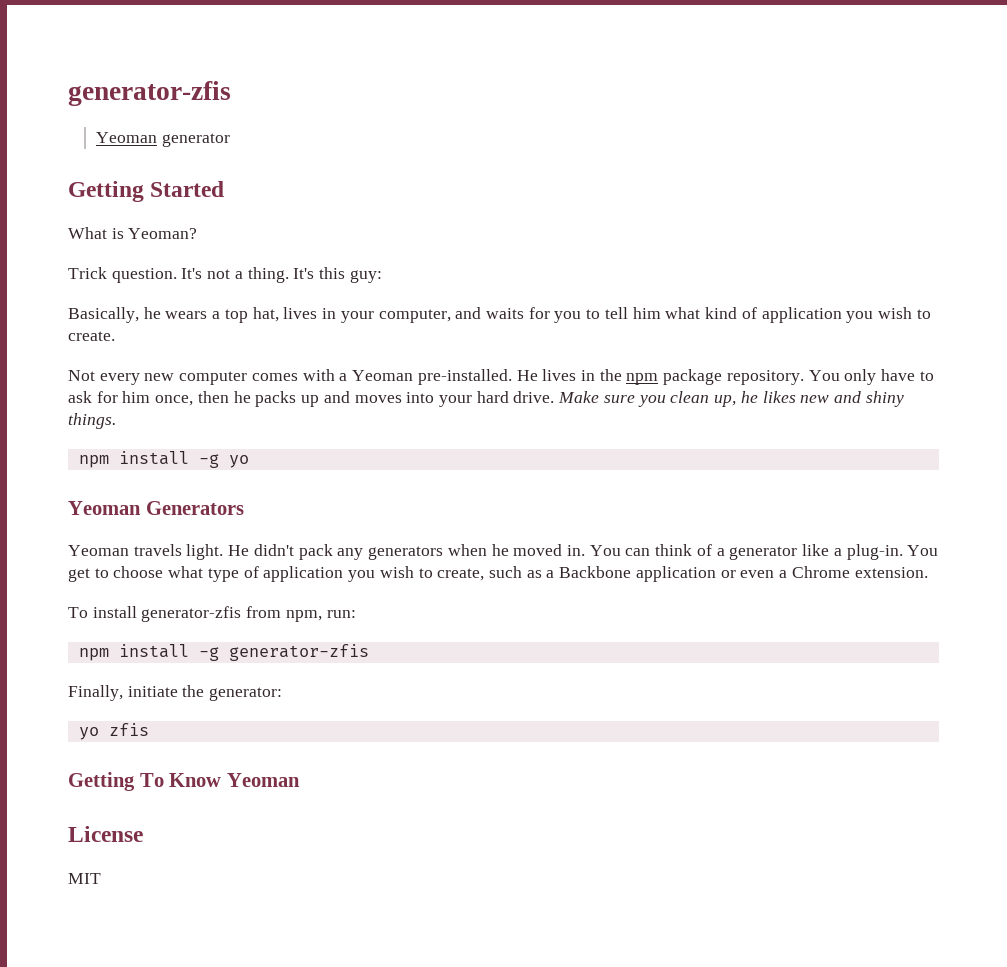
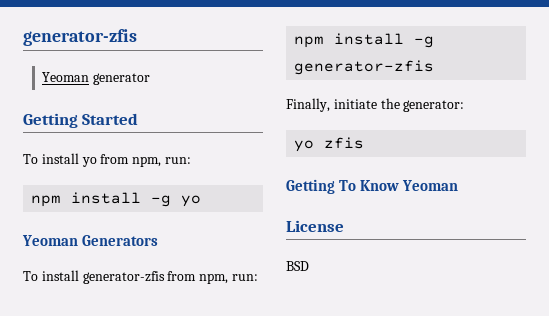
[68,227,198,239] [68,267,382,283] [68,307,931,323] [68,331,115,341] [68,369,934,385] [68,391,904,407] [68,413,116,429] What is Yeoman? // Trick question. It's not a thing. It's this guy: // Basically, he wears a top hat, lives in your computer, and waits for you to tell him what kind of application you wish to create. // Not every new computer comes with a Yeoman pre-installed. He lives in the npm package repository. You only have to ask for him once, then he packs up and moves into your hard drive. Make sure you clean up, he likes new and shiny things. -> [23,153,191,167] To install yo from npm, run:
[68,544,939,560] [68,566,928,582] // Yeoman travels light. He didn't pack any generators when he moved in. You can think of a generator like a plug-in. You get to choose what type of application you wish to create, such as a Backbone application or even a Chrome extension. -> (159, 240) none
[68,873,101,884] MIT -> [286,261,309,271] BSD

